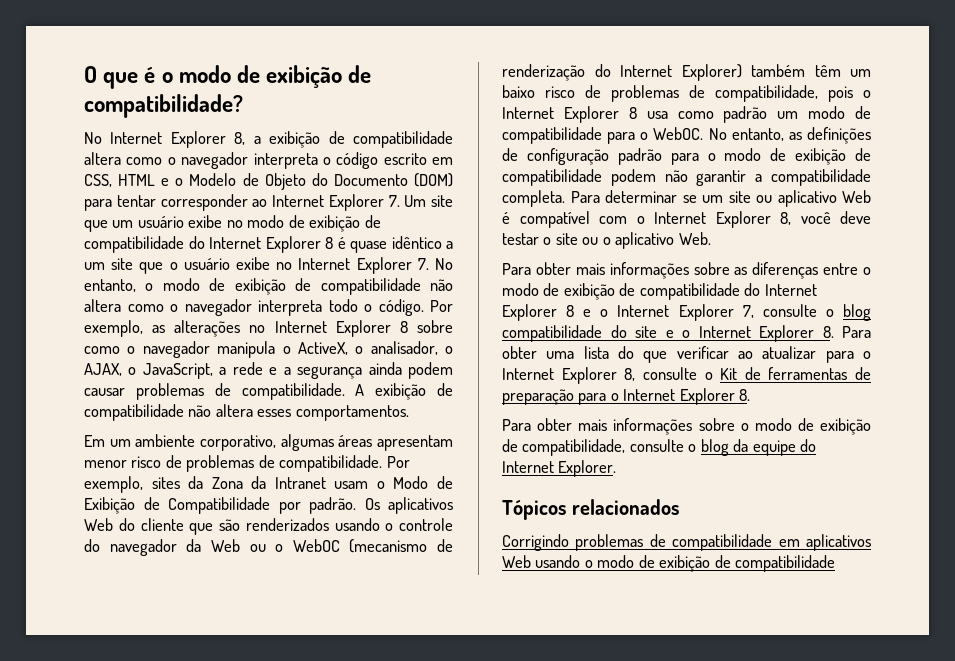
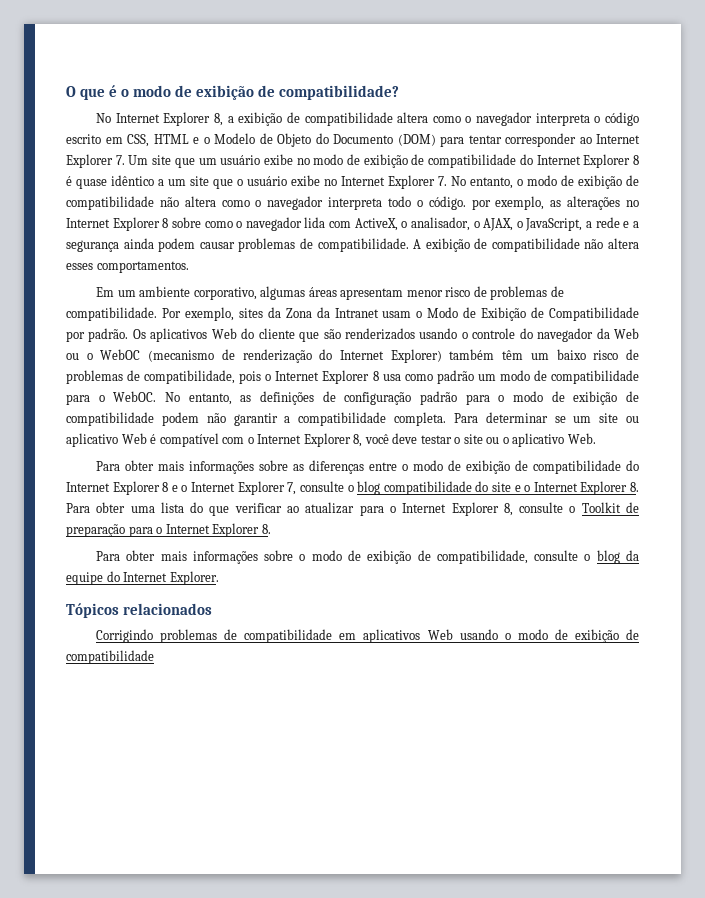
[430,300,453,312] Por -> [471,199,491,210] por
[217,341,291,358] manipula o -> [304,217,352,228] lida com
[720,367,848,380] Kit de ferramentas -> [581,502,621,513] Toolkit

